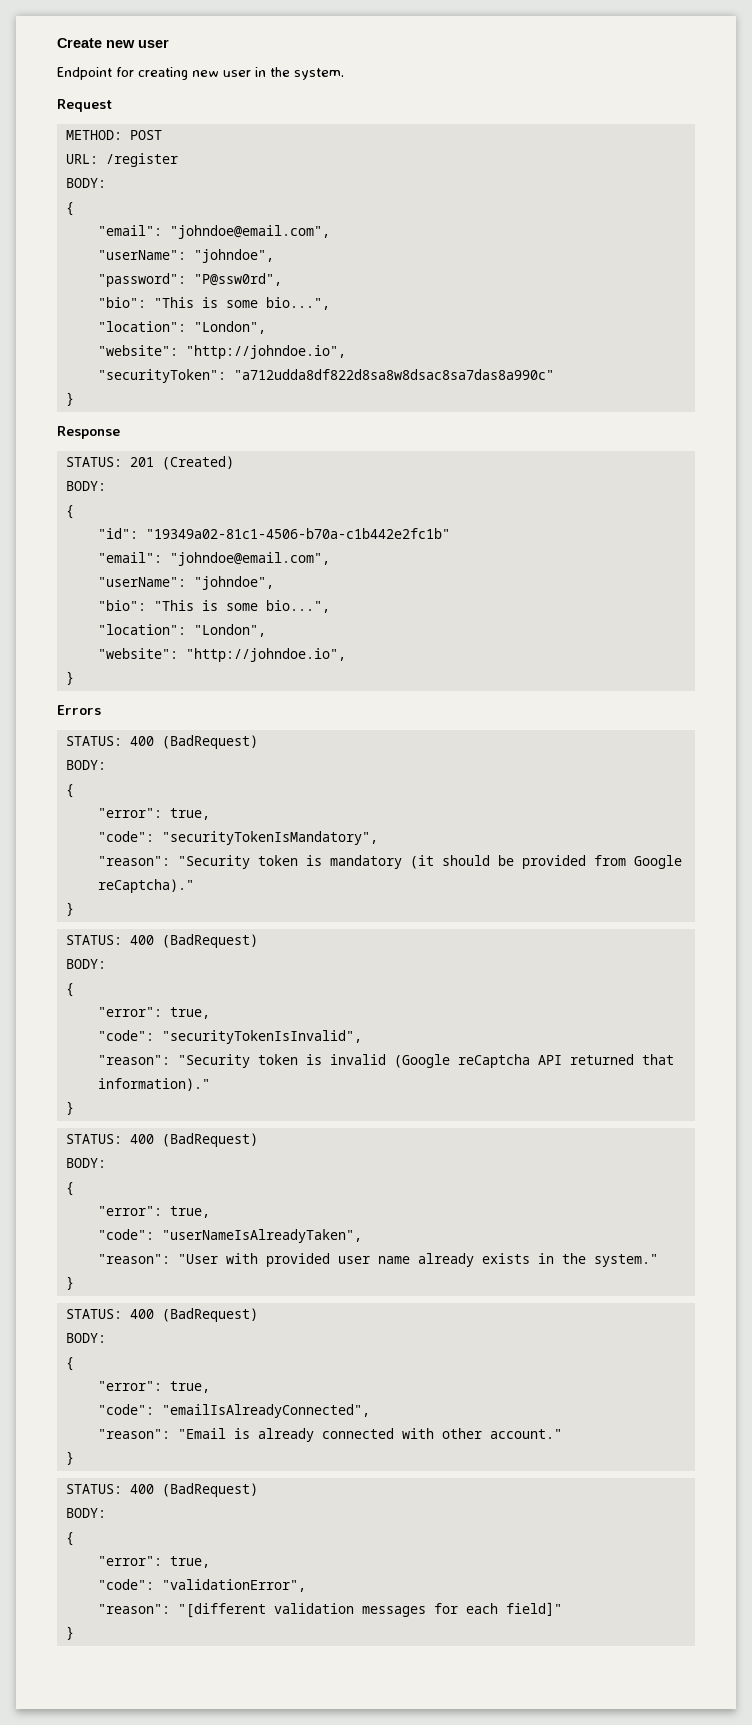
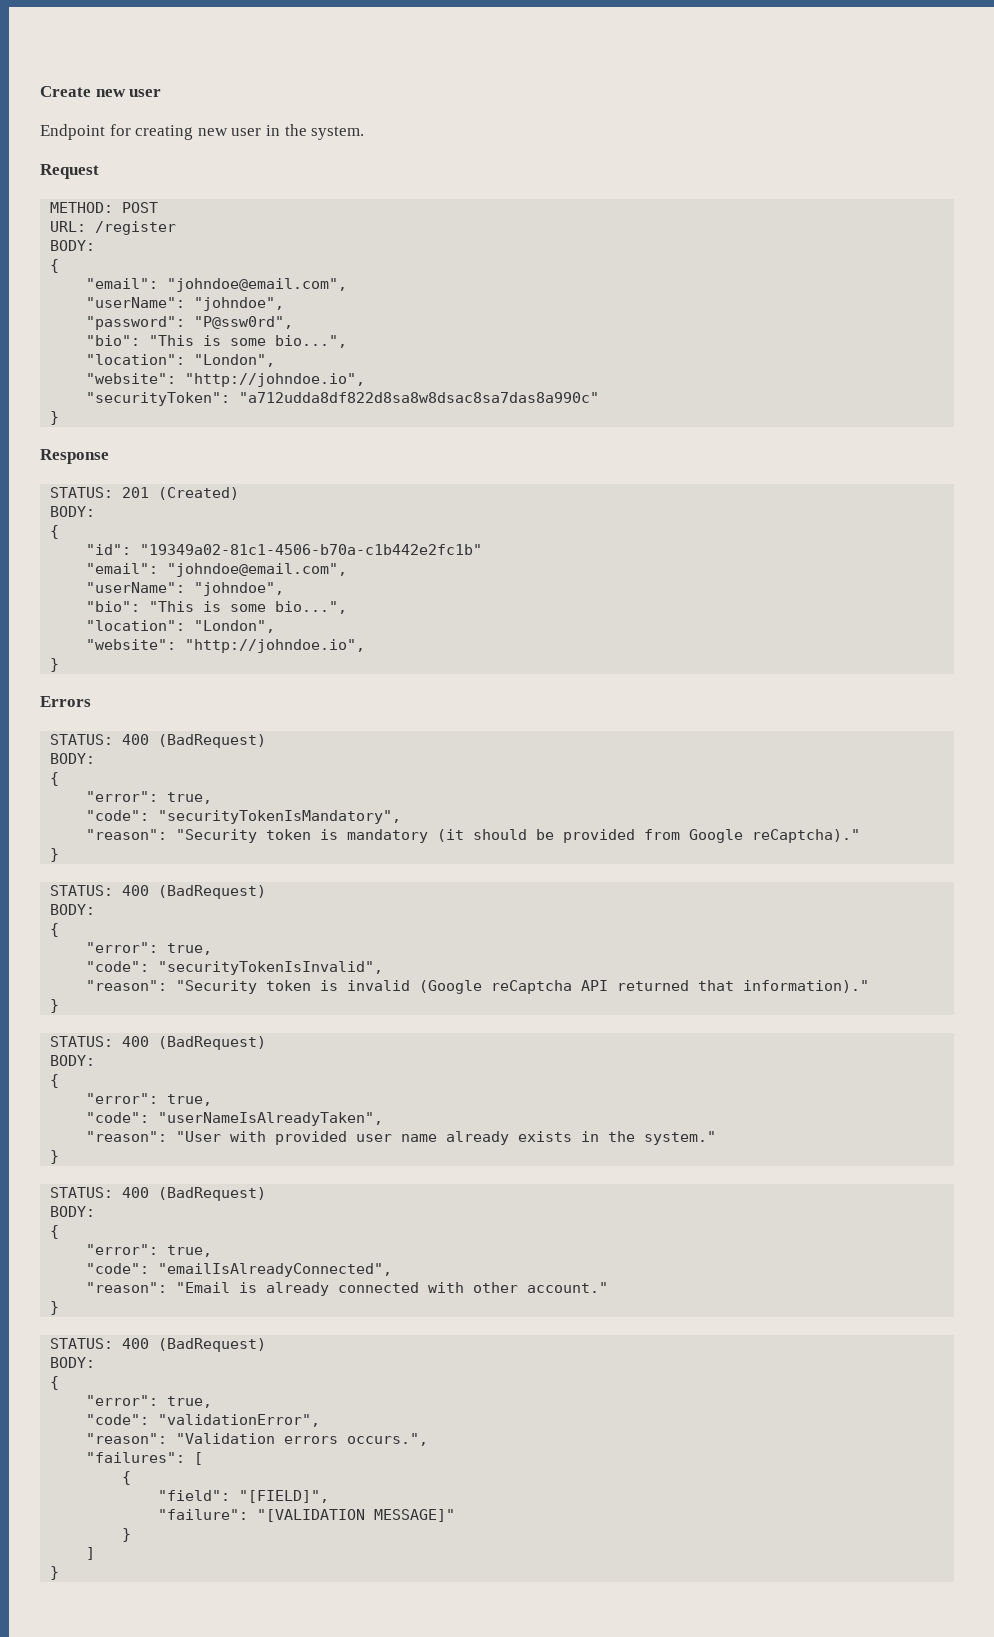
[177,1602,562,1618] [65,1626,74,1640] "[different validation messages for each field]" // } -> [176,1433,429,1446] [86,1452,204,1465] [122,1471,132,1485] [158,1490,330,1503] [158,1509,456,1522] [122,1528,132,1542] [86,1547,96,1560] [50,1566,60,1580] "Validation errors occurs.", // "failures": [ // { // "field": "[FIELD]", // "failure": "[VALIDATION MESSAGE]" // } // ] // }

